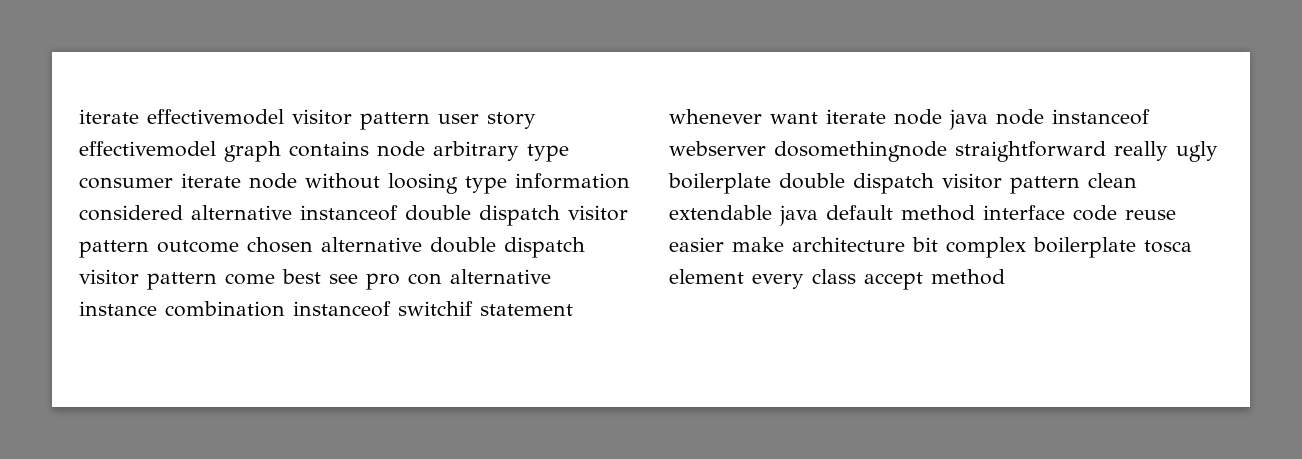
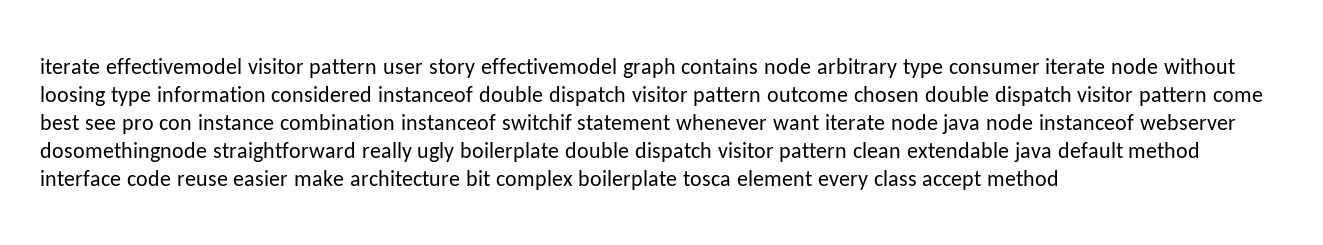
[191,205,292,220] alternative -> (373, 94) none
[321,237,422,252] alternative -> (920, 94) none
[450,269,551,284] alternative -> (193, 124) none

